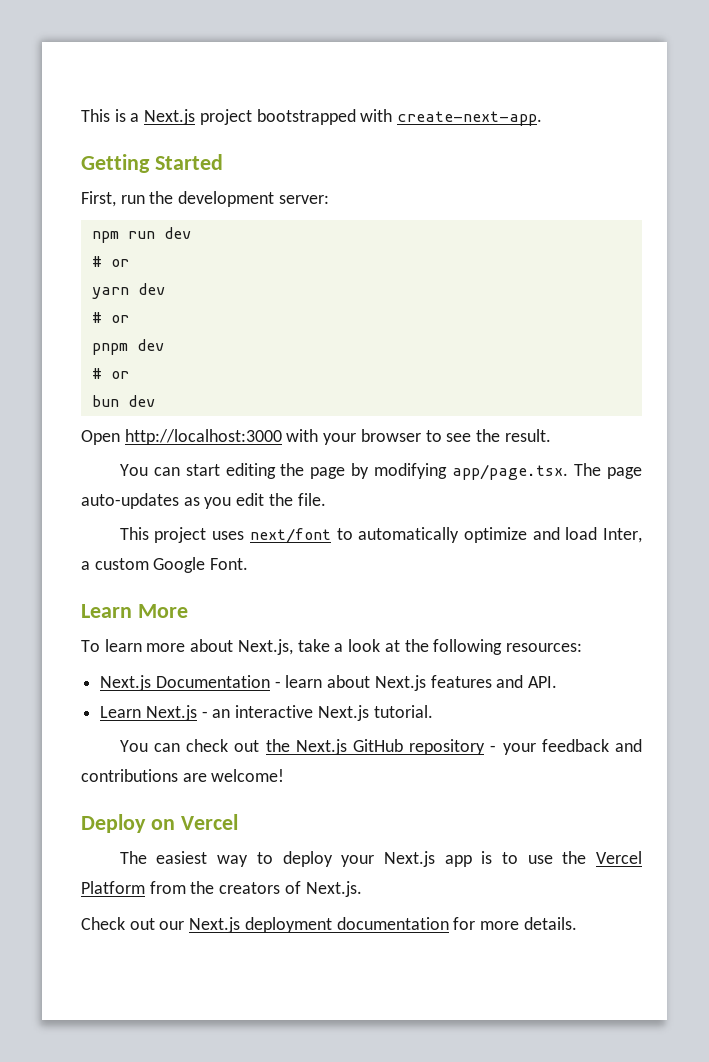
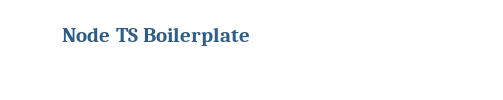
[81,109,543,126] [81,154,223,173] [81,191,329,207] [91,227,191,243] [91,256,129,267] [91,283,165,299] [91,312,129,323] [91,339,164,355] [91,368,129,379] [91,395,155,407] [81,429,551,445] [119,463,642,480] [81,493,326,509] [119,527,642,544] [81,557,249,573] [81,604,188,618] [81,639,582,655] [100,675,558,691] [100,705,433,721] [119,739,642,755] [81,769,285,782] [81,814,238,833] [119,851,642,867] [81,881,362,897] [81,917,577,933] This is a Next.js project bootstrapped with create-next-app. // Getting Started // First, run the development server: // npm run dev // # or // yarn dev // # or // pnpm dev // # or // bun dev // Open http://localhost:3000 with your browser to see the result. // You can start editing the page by modifying app/page.tsx. The page auto-updates as you edit the file. // This project uses next/font to automatically optimize and load Inter, a custom Google Font. // Learn More // To learn more about Next.js, take a look at the following resources: // Next.js Documentation - learn about Next.js features and API. // Learn Next.js - an interactive Next.js tutorial. // You can check out the Next.js GitHub repository - your feedback and contributions are welcome! // Deploy on Vercel // The easiest way to deploy your Next.js app is to use the Vercel Platform from the creators of Next.js. // Check out our Next.js deployment documentation for more details. -> [62,27,251,46] Node TS Boilerplate

